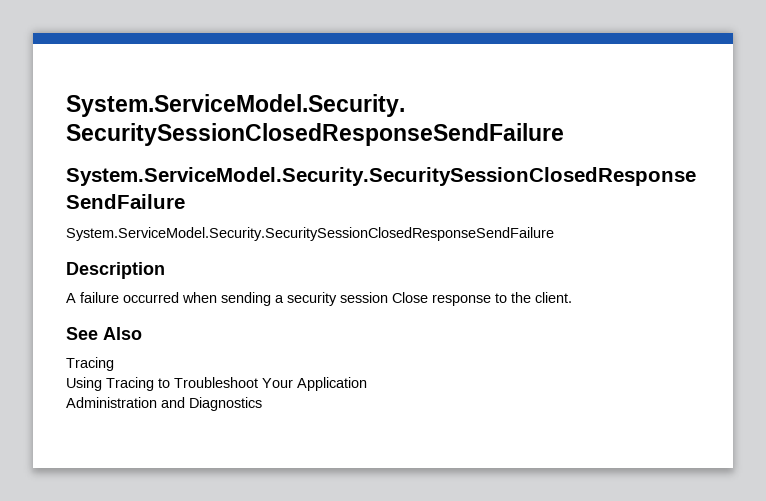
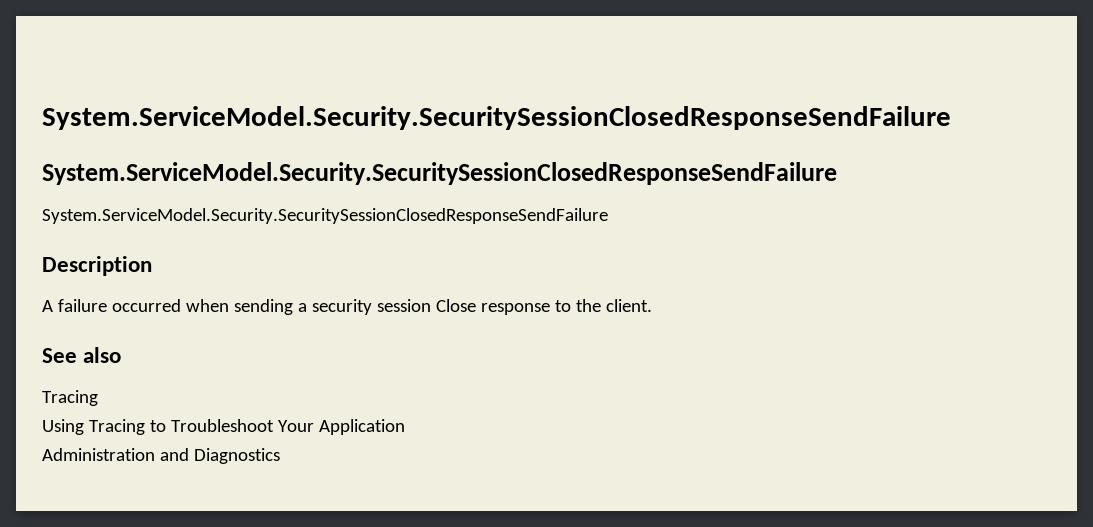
[103,327,142,340] Also -> [83,347,122,363] also

